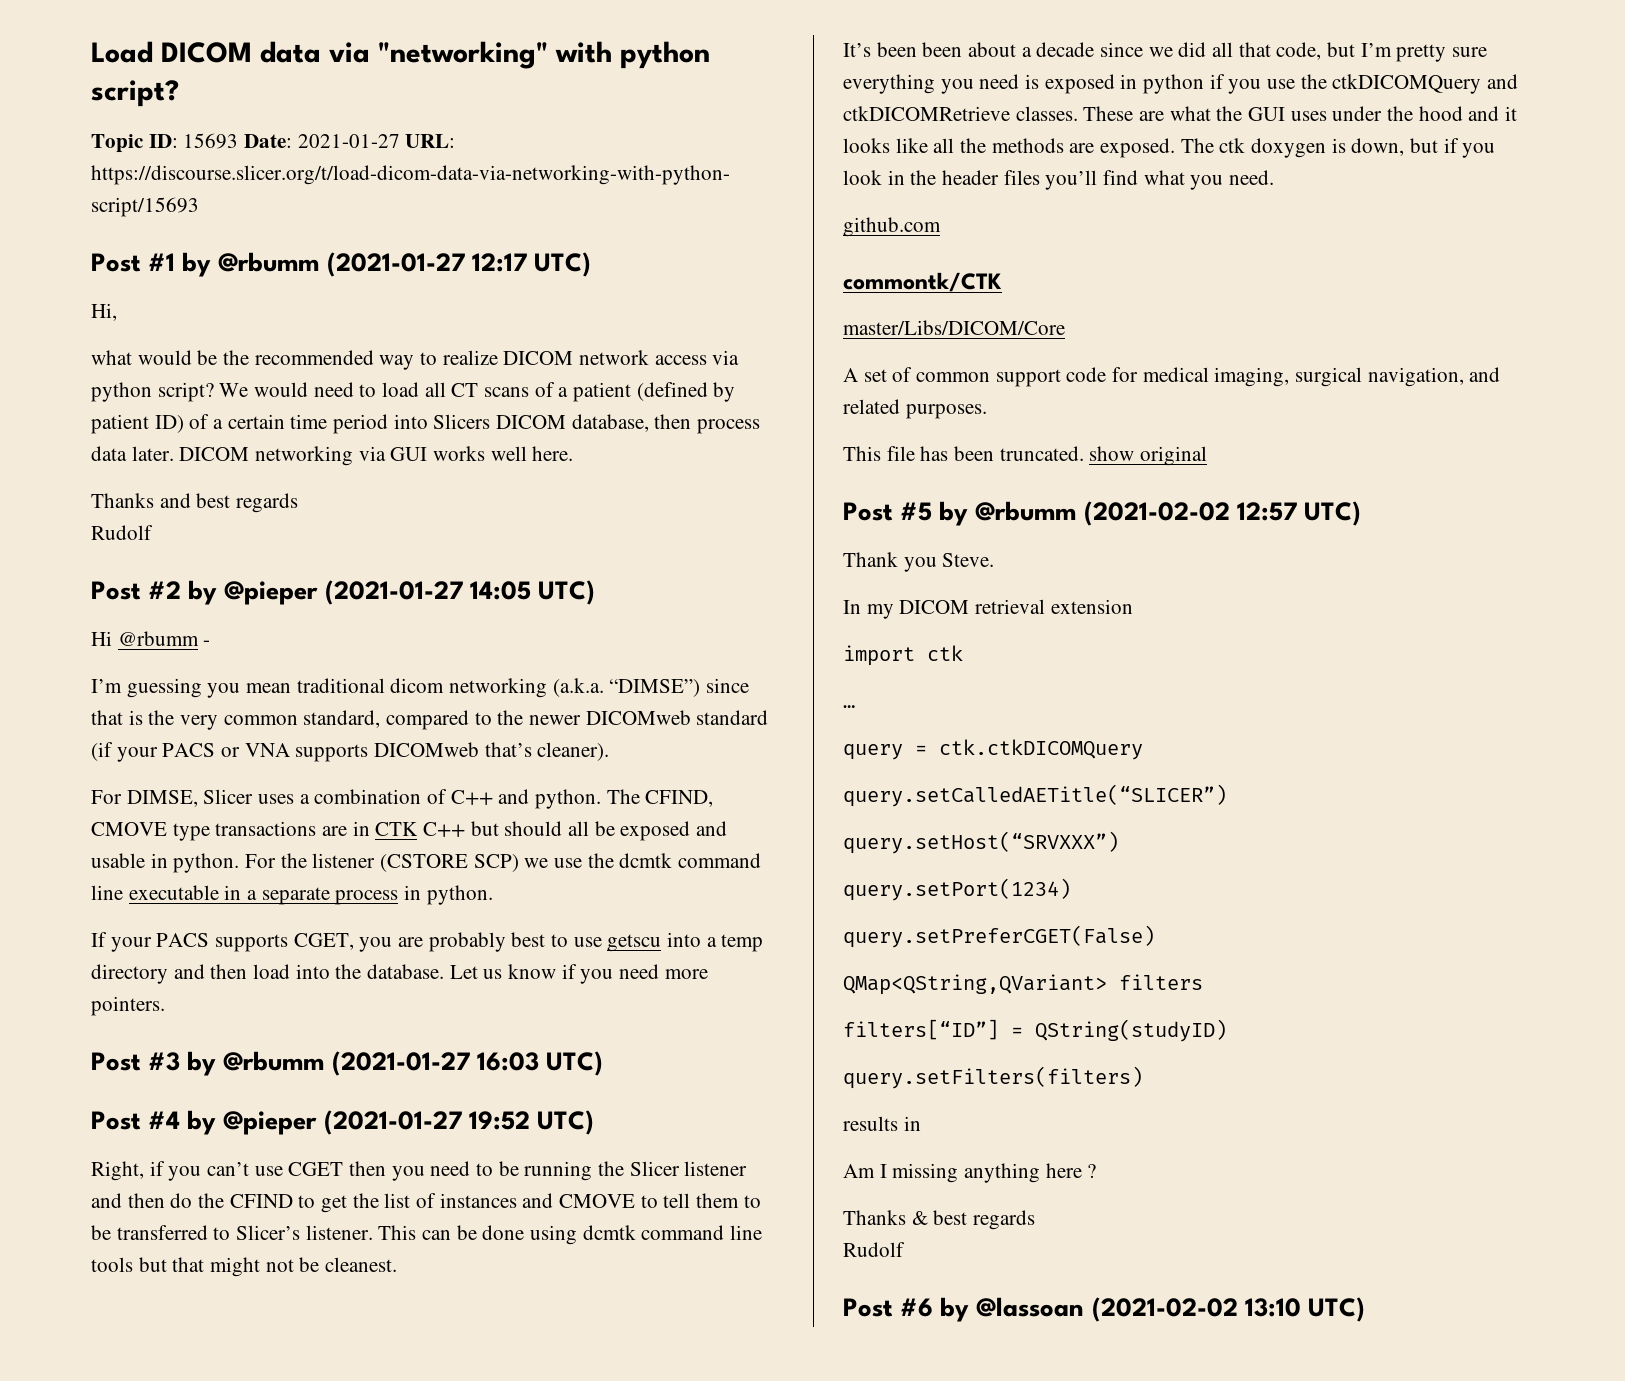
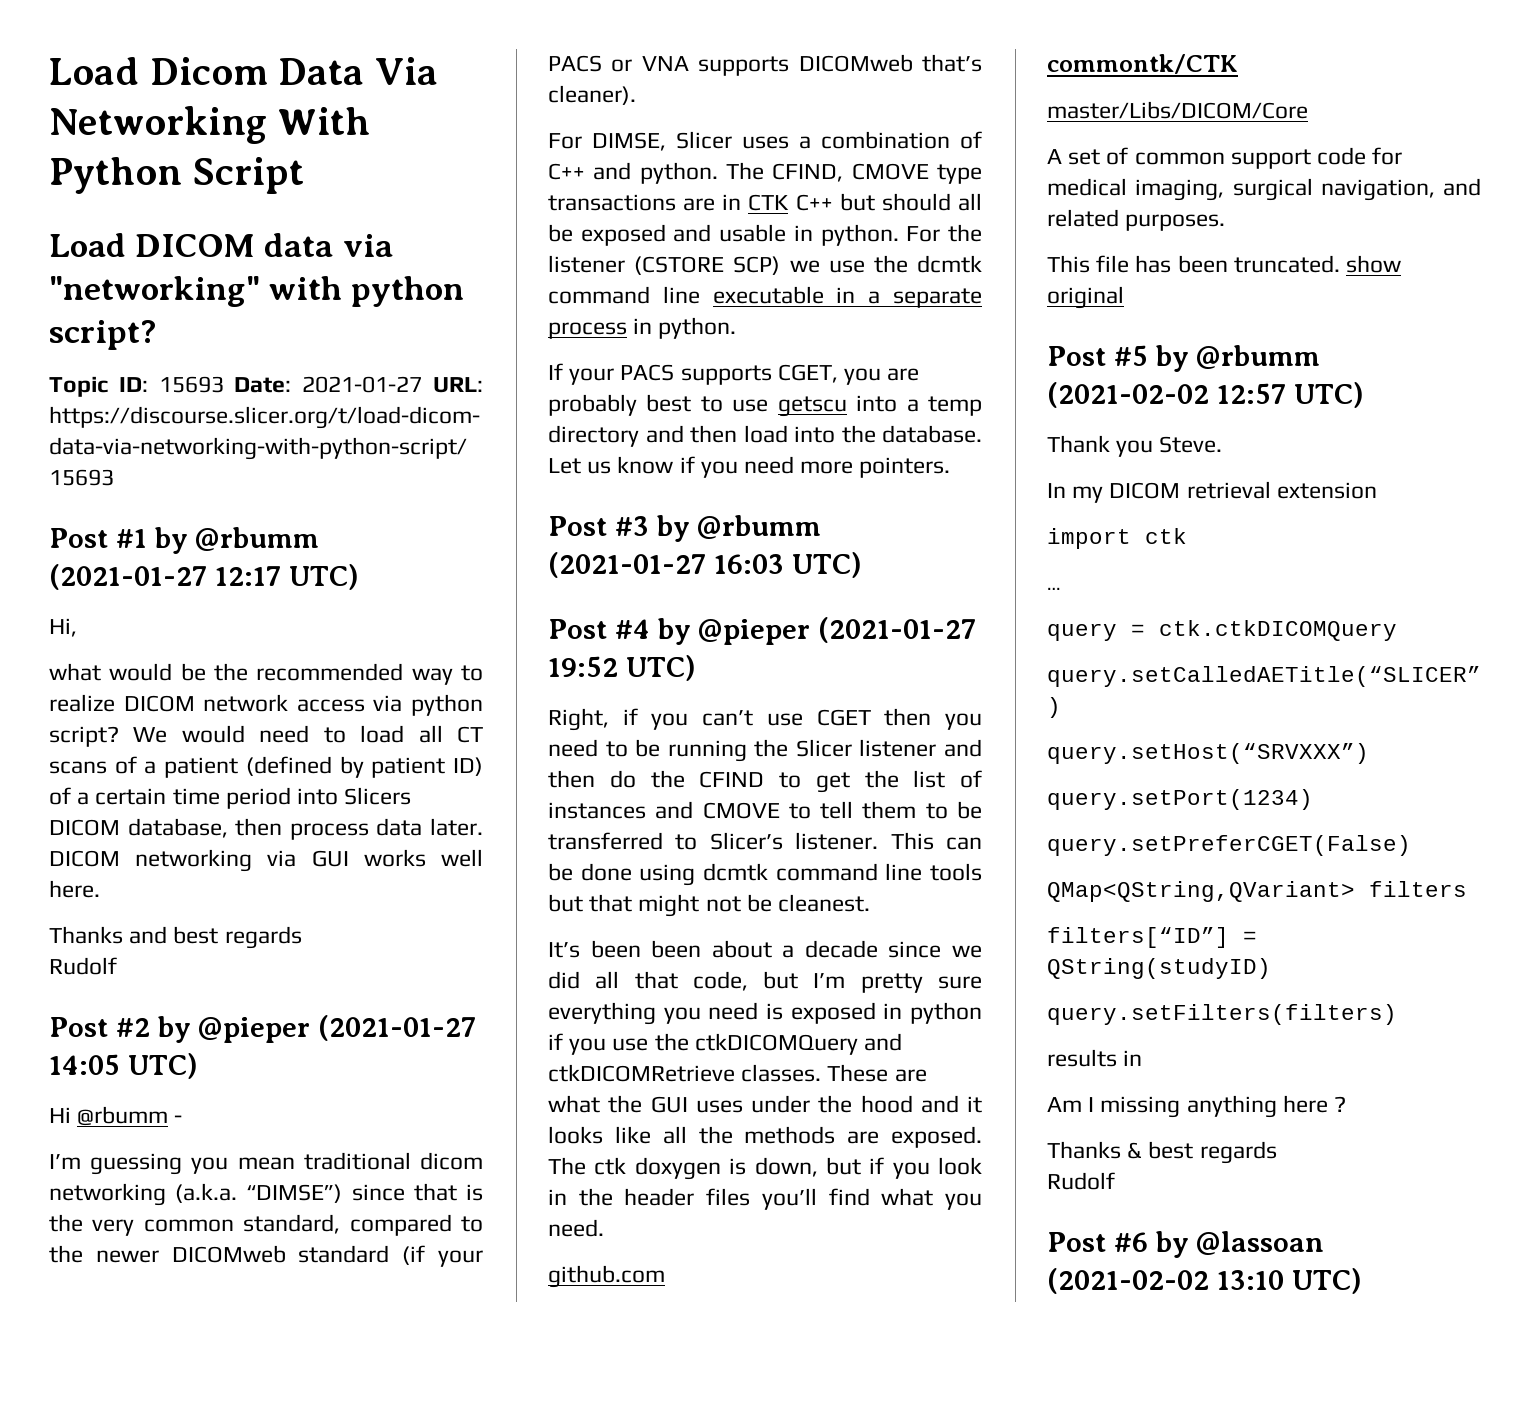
[91,41,153,63] Load -> [49,57,438,85] [49,106,370,144] [49,157,304,194] [49,233,126,257] Load Dicom Data Via Networking With Python Script // Load

